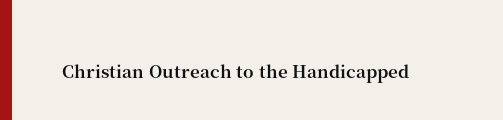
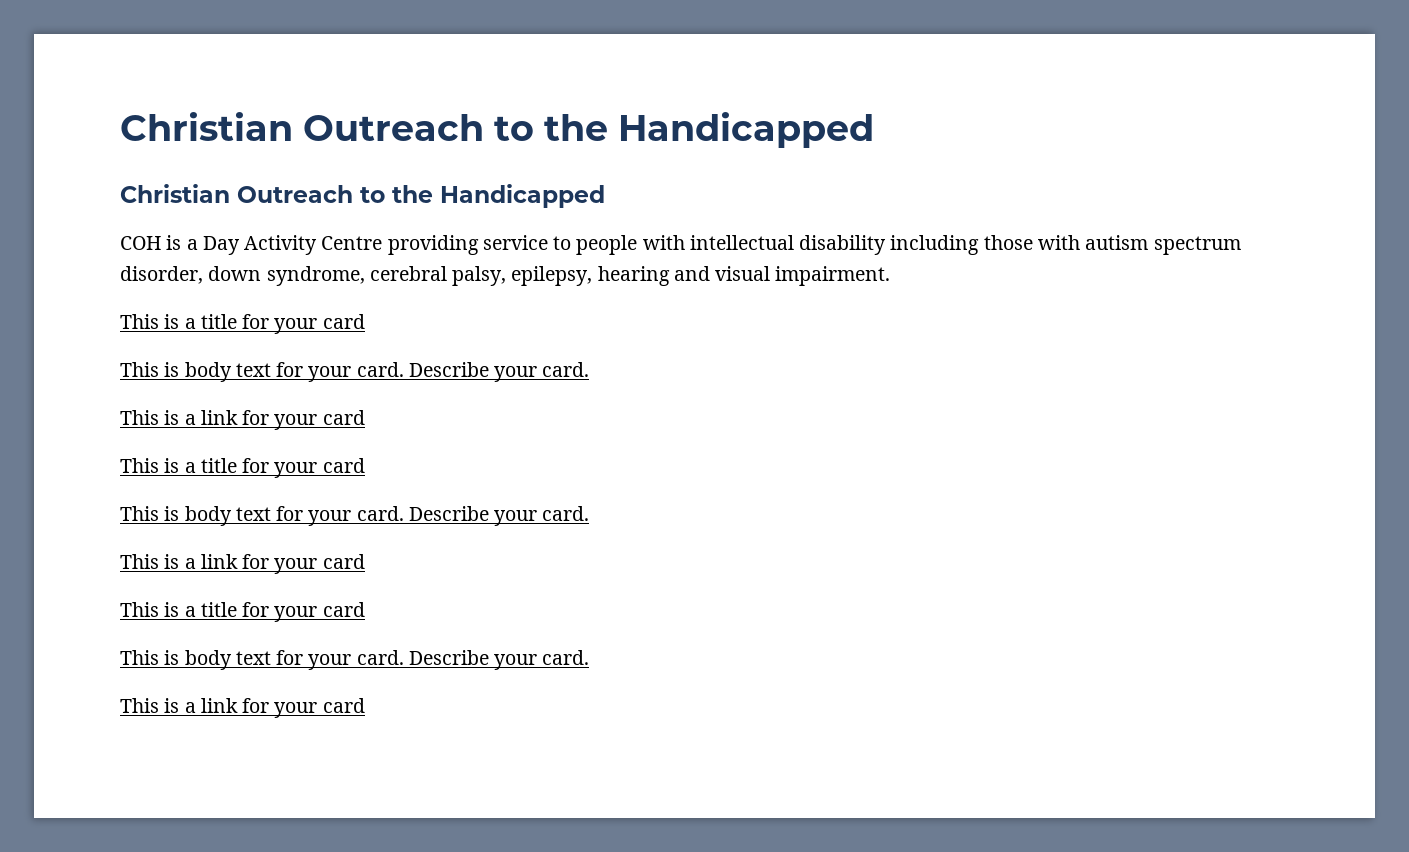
[62,64,410,83] Christian Outreach to the Handicapped -> [120,112,874,148] [120,184,605,208] [120,235,1241,255] [120,266,891,286] [120,314,365,334] [120,362,590,382] [120,410,365,430] [120,458,365,478] [120,506,590,526] [120,554,365,574] [120,602,365,622] [120,650,590,670] [120,698,365,718] Christian Outreach to the Handicapped // Christian Outreach to the Handicapped // COH is a Day Activity Centre providing service to people with intellectual disability including those with autism spectrum disorder, down syndrome, cerebral palsy, epilepsy, hearing and visual impairment. // This is a title for your card // This is body text for your card. Describe your card. // This is a link for your card // This is a title for your card // This is body text for your card. Describe your card. // This is a link for your card // This is a title for your card // This is body text for your card. Describe your card. // This is a link for your card

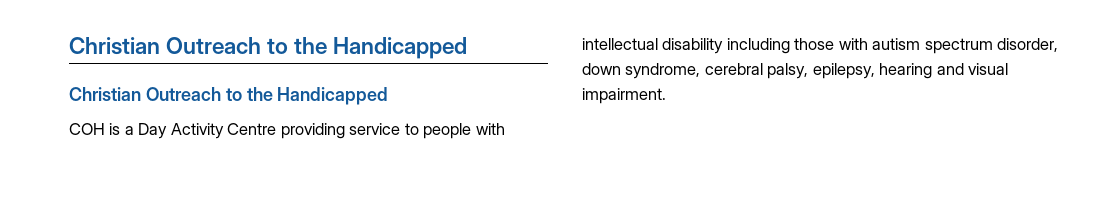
[120,314,365,334] [120,362,590,382] [120,410,365,430] [120,458,365,478] [120,506,590,526] [120,554,365,574] [120,602,365,622] [120,650,590,670] [120,698,365,718] // This is a title for your card // This is body text for your card. Describe your card. // This is a link for your card // This is a title for your card // This is body text for your card. Describe your card. // This is a link for your card // This is a title for your card // This is body text for your card. Describe your card. // This is a link for your card -> (666, 96) none

